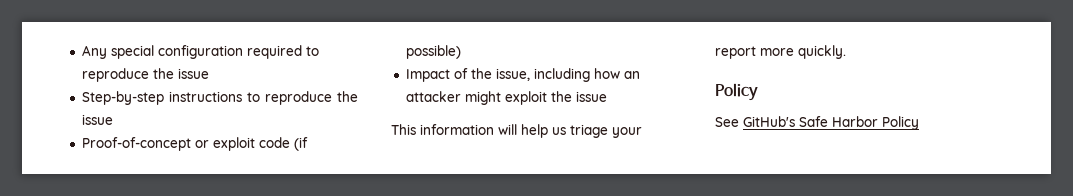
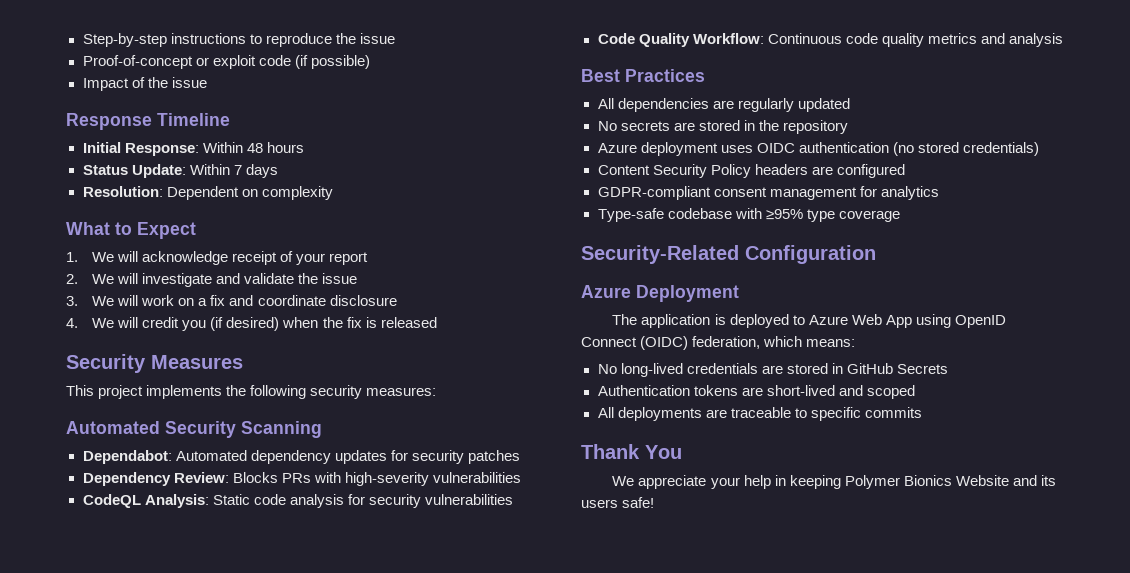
[81,45,319,59] [81,68,209,82] Any special configuration required to reproduce the issue // -> (82, 40) none
[495,68,640,82] [405,91,607,105] [391,124,642,138] [715,45,846,59] [715,83,758,101] [715,116,919,130] issue, including how an attacker might exploit the issue // This information will help us triage your report more quickly. // Policy // See GitHub's Safe Harbor Policy -> [171,77,207,88] [66,113,230,130] [82,142,304,156] [82,164,278,178] [82,186,333,200] [66,222,196,239] [66,251,369,265] [66,273,358,287] [66,295,397,306] [66,317,437,331] [66,354,243,373] [66,385,437,399] [66,421,322,438] [82,450,520,464] [82,472,521,486] [82,494,513,508] [597,33,1063,47] [581,69,705,82] [597,98,850,112] [597,120,848,134] [597,142,1039,156] [597,164,905,178] [597,186,939,200] [597,208,900,222] [581,245,876,264] [581,285,739,302] [612,314,1006,328] [581,336,856,350] [597,363,948,377] [597,385,915,399] [597,407,922,421] [581,444,682,459] [612,475,1056,489] [581,497,655,508] issue // Response Timeline // Initial Response: Within 48 hours // Status Update: Within 7 days // Resolution: Dependent on complexity // What to Expect // 1. We will acknowledge receipt of your report // 2. We will investigate and validate the issue // 3. We will work on a fix and coordinate disclosure // 4. We will credit you (if desired) when the fix is released // Security Measures // This project implements the following security measures: // Automated Security Scanning // Dependabot: Automated dependency updates for security patches // Dependency Review: Blocks PRs with high-severity vulnerabilities // CodeQL Analysis: Static code analysis for security vulnerabilities // Code Quality Workflow: Continuous code quality metrics and analysis // Best Practices // All dependencies are regularly updated // No secrets are stored in the repository // Azure deployment uses OIDC authentication (no stored credentials) // Content Security Policy headers are configured // GDPR-compliant consent management for analytics // Type-safe codebase with ≥95% type coverage // Security-Related Configuration // Azure Deployment // The application is deployed to Azure Web App using OpenID Connect (OIDC) federation, which means: // No long-lived credentials are stored in GitHub Secrets // Authentication tokens are short-lived and scoped // All deployments are traceable to specific commits // Thank You // We appreciate your help in keeping Polymer Bionics Website and its users safe!

